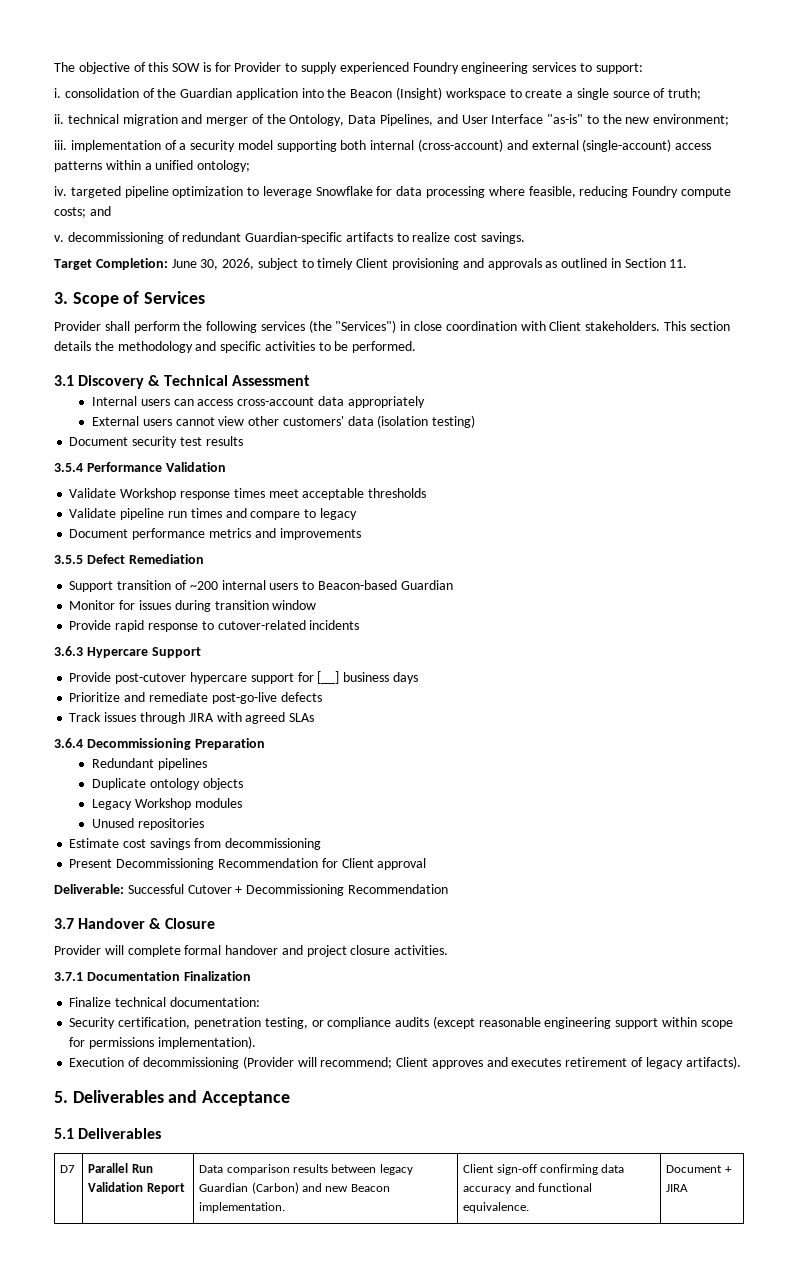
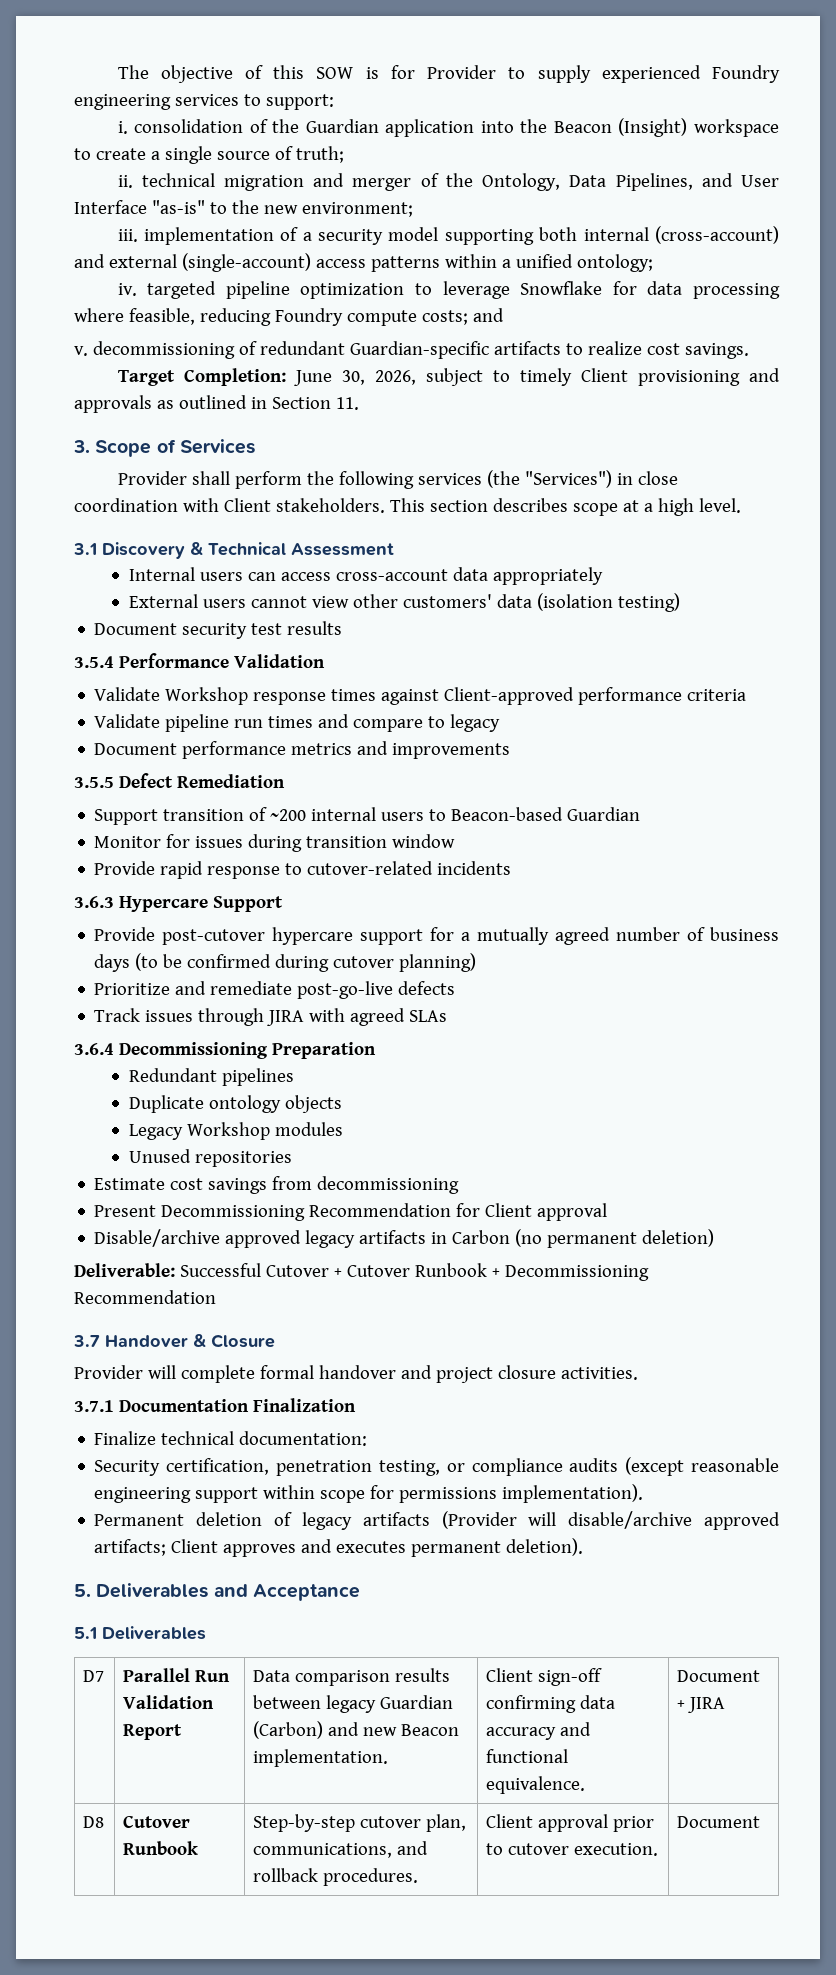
[54,341,417,353] details the methodology and specific activities to be performed. -> [492,498,741,516] describes scope at a high level.
[268,488,427,500] meet acceptable thresholds -> [381,687,747,705] against Client-approved performance criteria
[317,671,418,684] [__] business days -> [461,927,779,945] [94,953,477,972] a mutually agreed number of business days (to be confirmed during cutover planning)
(427, 864) none -> [94,1229,715,1248] // Disable/archive approved legacy artifacts in Carbon (no permanent deletion)
(243, 890) none -> [346,1263,500,1277] Cutover Runbook +
[69,1056,741,1069] Execution of decommissioning (Provider will recommend; Client approves and executes retirement of legacy artifacts). -> [94,1511,780,1530] [94,1538,584,1557] Permanent deletion of legacy artifacts (Provider will disable/archive approved artifacts; Client approves and executes permanent deletion).
(689, 1188) none -> [83,1816,105,1828] [123,1815,191,1828] [123,1841,199,1855] [253,1814,467,1832] [253,1841,429,1858] [253,1868,419,1886] [486,1814,655,1832] [486,1843,659,1856] [677,1816,761,1828] // D8 | Cutover Runbook | Step-by-step cutover plan, communications, and rollback procedures. | Client approval prior to cutover execution. | Document

